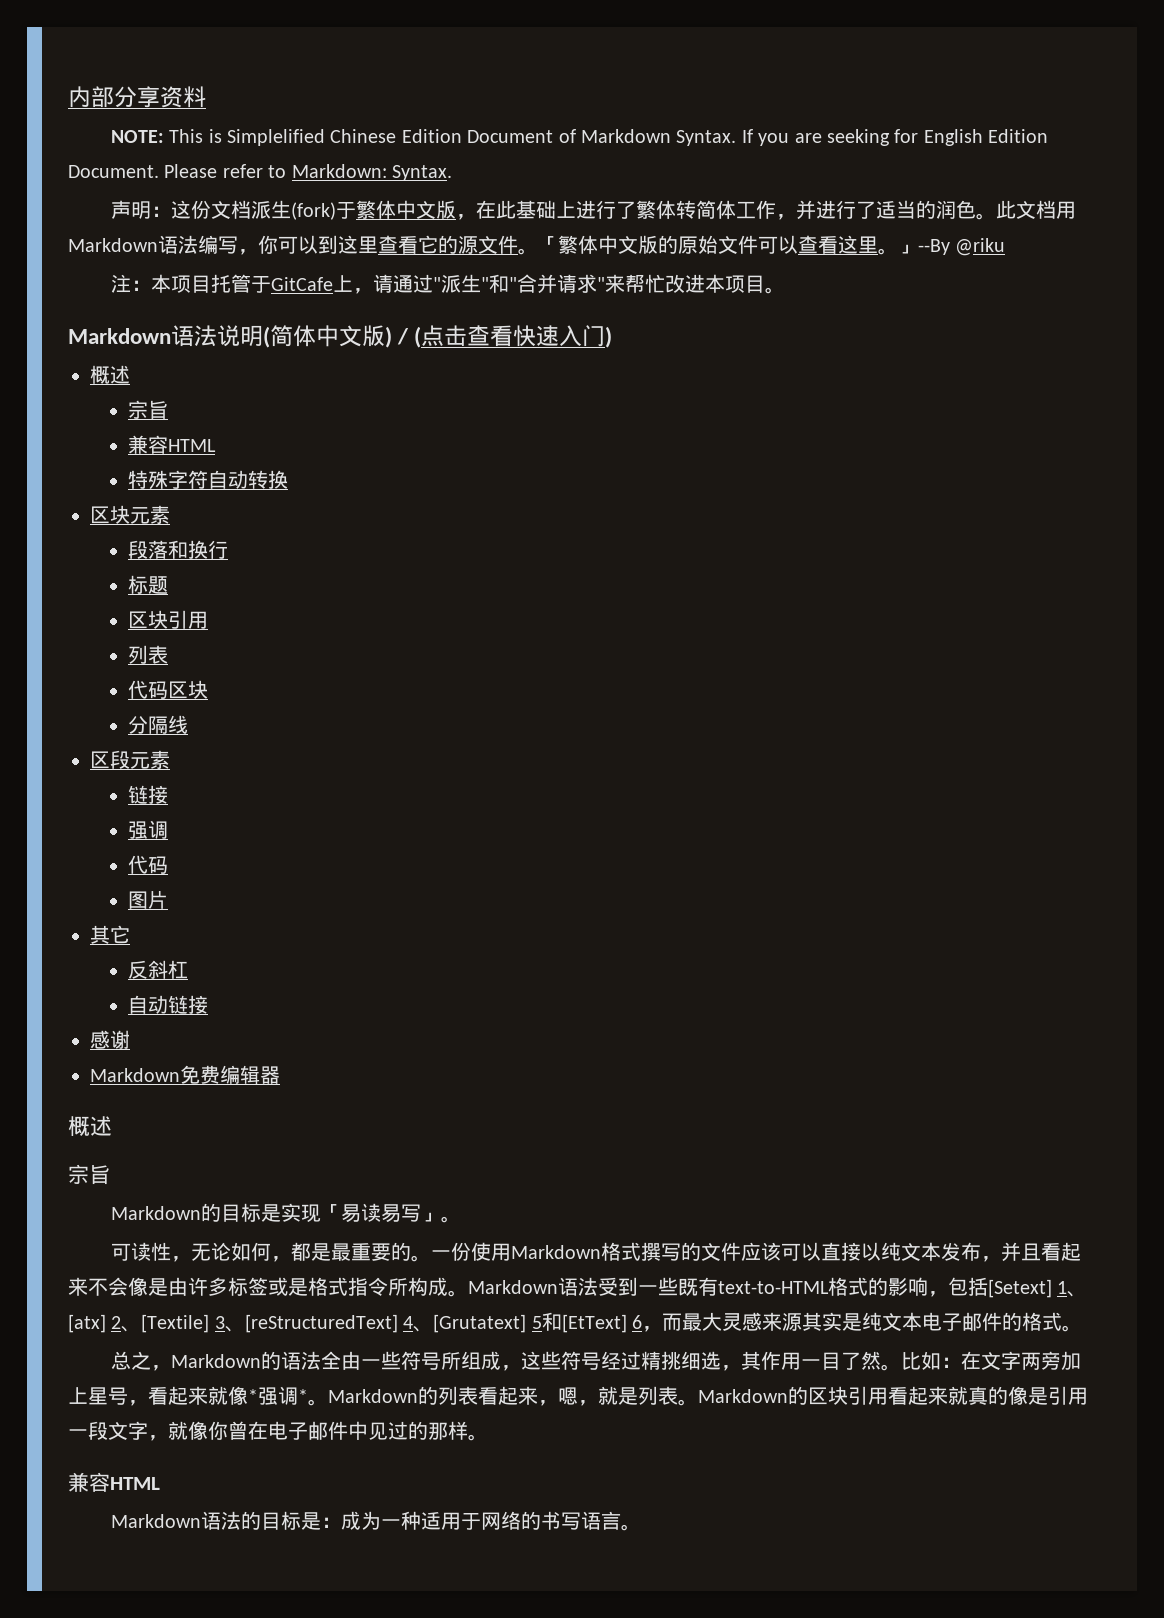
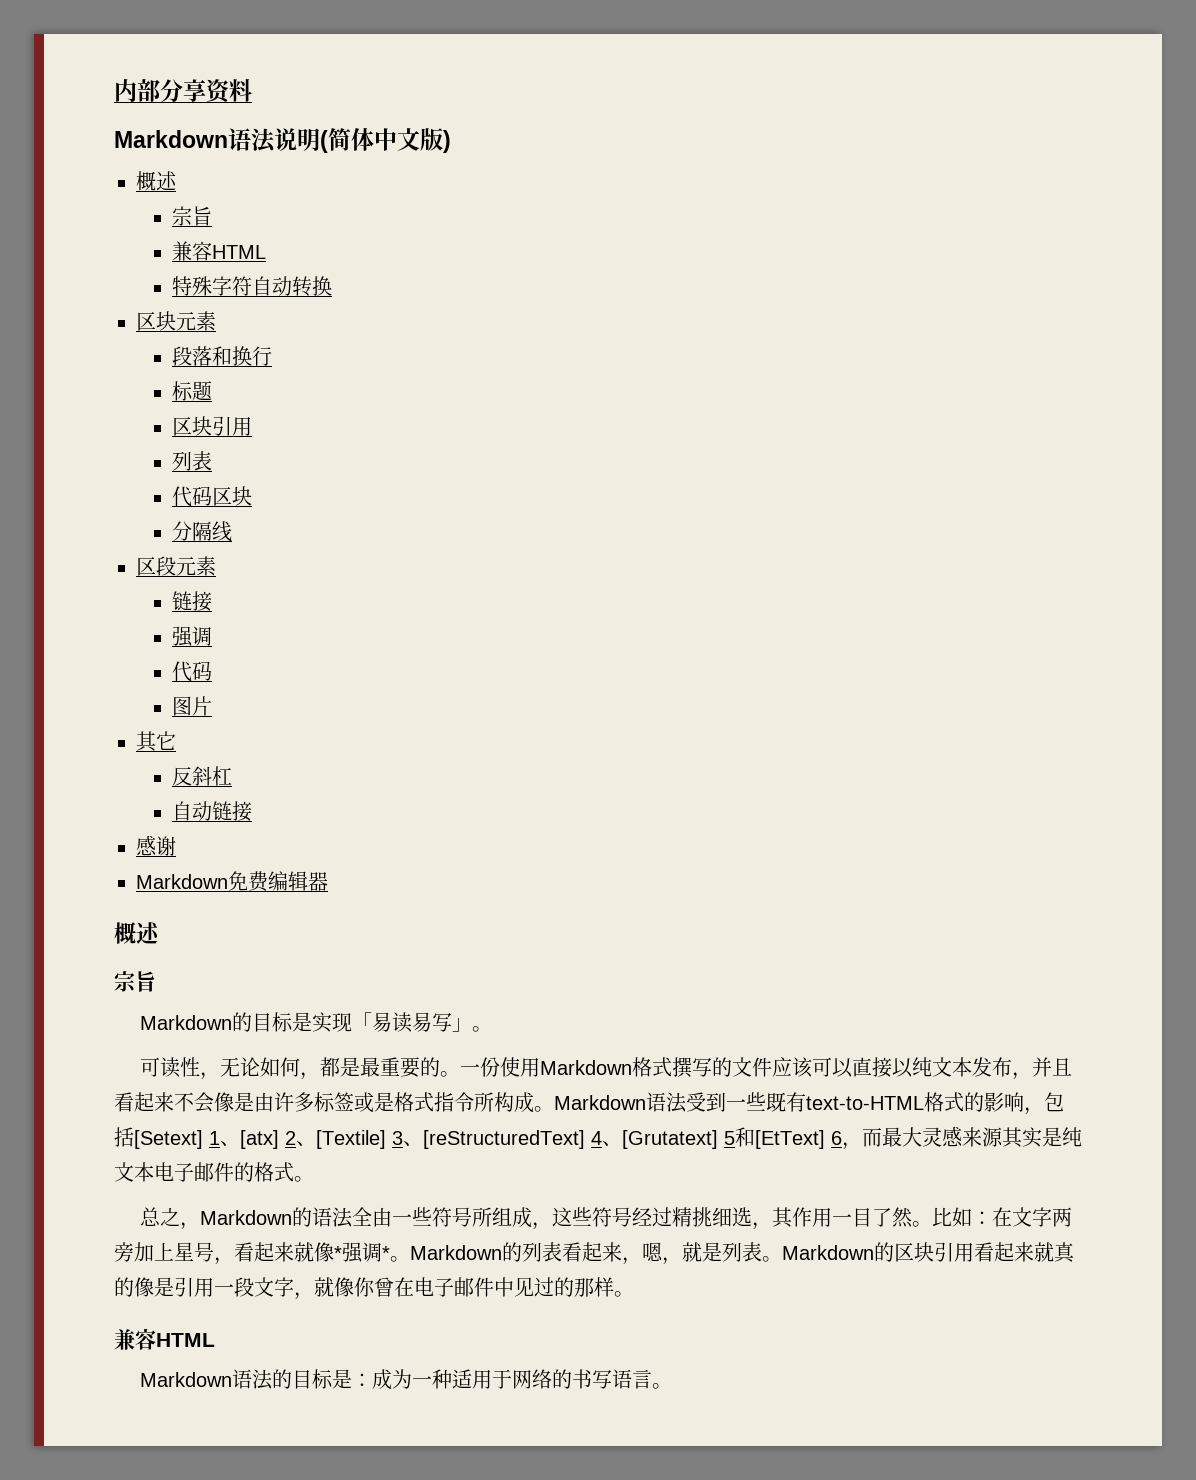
[110,129,1049,146] [68,164,452,181] [110,200,1076,220] [68,235,1006,256] [110,274,785,294] // NOTE: This is Simplelified Chinese Edition Document of Markdown Syntax. If you are seeking for English Edition Document. Please refer to Markdown: Syntax. // 声明：这份文档派生(fork)于繁体中文版，在此基础上进行了繁体转简体工作，并进行了适当的润色。此文档用Markdown语法编写，你可以到这里查看它的源文件。「繁体中文版的原始文件可以查看这里。」--By @riku // 注：本项目托管于GitCafe上，请通过"派生"和"合并请求"来帮忙改进本项目。 -> (252, 90) none
[397,325,613,348] / (点击查看快速入门) -> (451, 141) none

